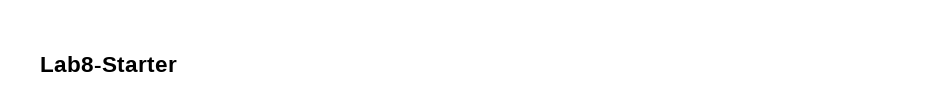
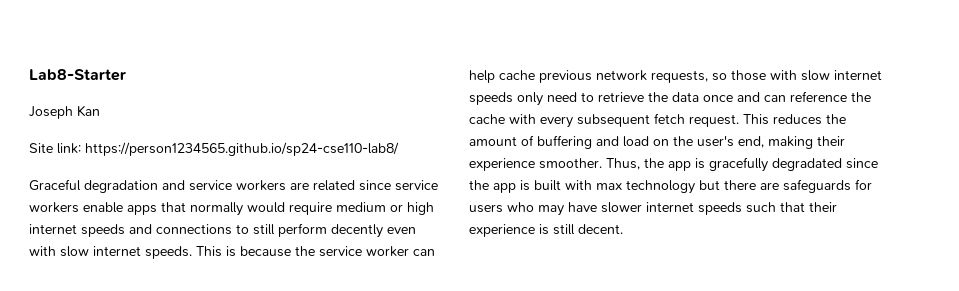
(177, 64) none -> [29,105,100,119] [29,142,399,156] [29,179,438,193] [29,202,434,216] [29,223,416,238] [29,246,435,259] [469,70,882,83] [469,91,871,106] [469,113,846,128] [469,135,845,149] [469,157,878,172] [469,179,872,194] [469,202,837,216] [469,224,623,237] // Joseph Kan // Site link: https://person1234565.github.io/sp24-cse110-lab8/ // Graceful degradation and service workers are related since service workers enable apps that normally would require medium or high internet speeds and connections to still perform decently even with slow internet speeds. This is because the service worker can help cache previous network requests, so those with slow internet speeds only need to retrieve the data once and can reference the cache with every subsequent fetch request. This reduces the amount of buffering and load on the user's end, making their experience smoother. Thus, the app is gracefully degradated since the app is built with max technology but there are safeguards for users who may have slower internet speeds such that their experience is still decent.

